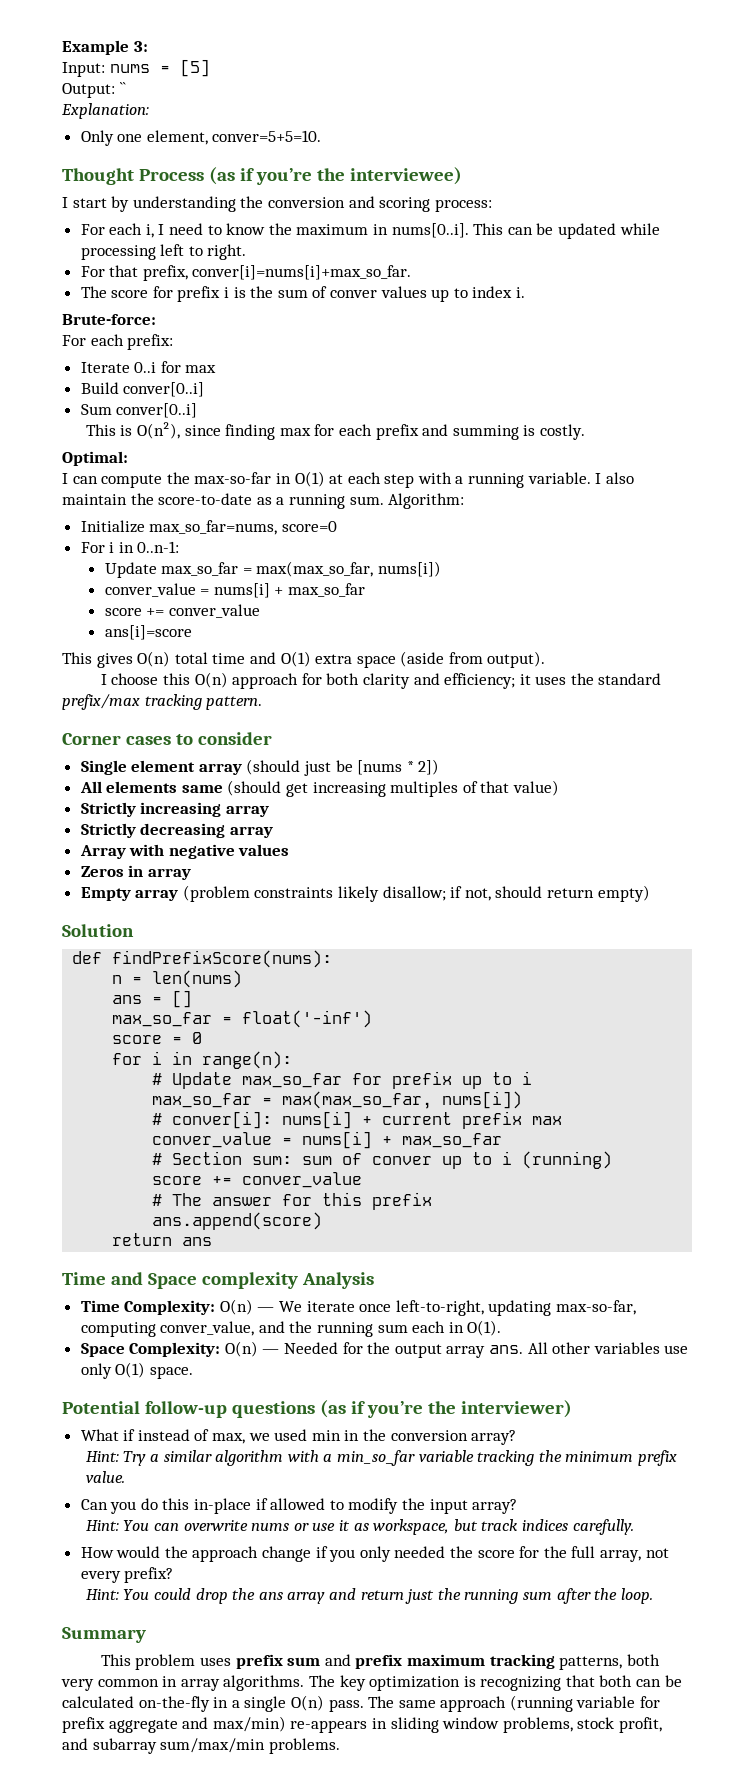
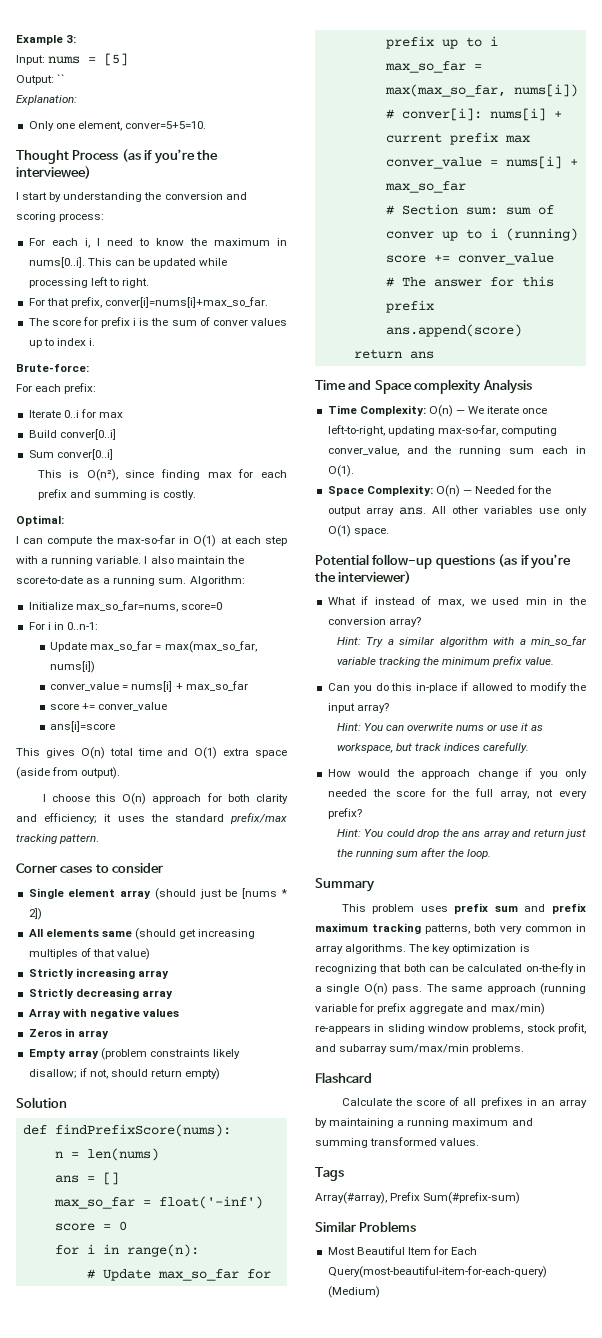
(340, 1746) none -> [315,1072,372,1083] [341,1097,587,1108] [315,1118,533,1128] [315,1137,480,1148] [315,1167,344,1181] [315,1192,521,1204] [315,1221,417,1232] [327,1246,478,1255] [327,1266,547,1278] [327,1286,380,1298] // Flashcard // Calculate the score of all prefixes in an array by maintaining a running maximum and summing transformed values. // Tags // Array(#array), Prefix Sum(#prefix-sum) // Similar Problems // Most Beautiful Item for Each Query(most-beautiful-item-for-each-query) (Medium)

